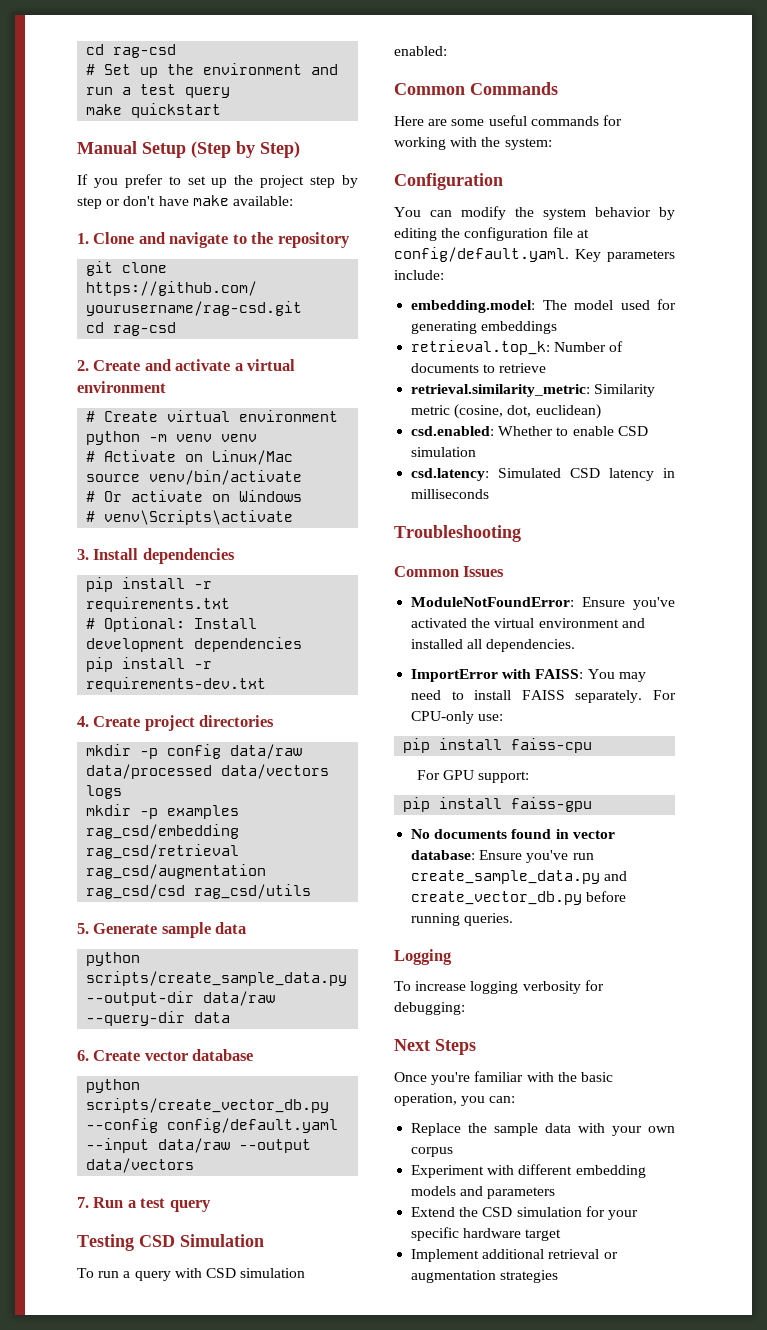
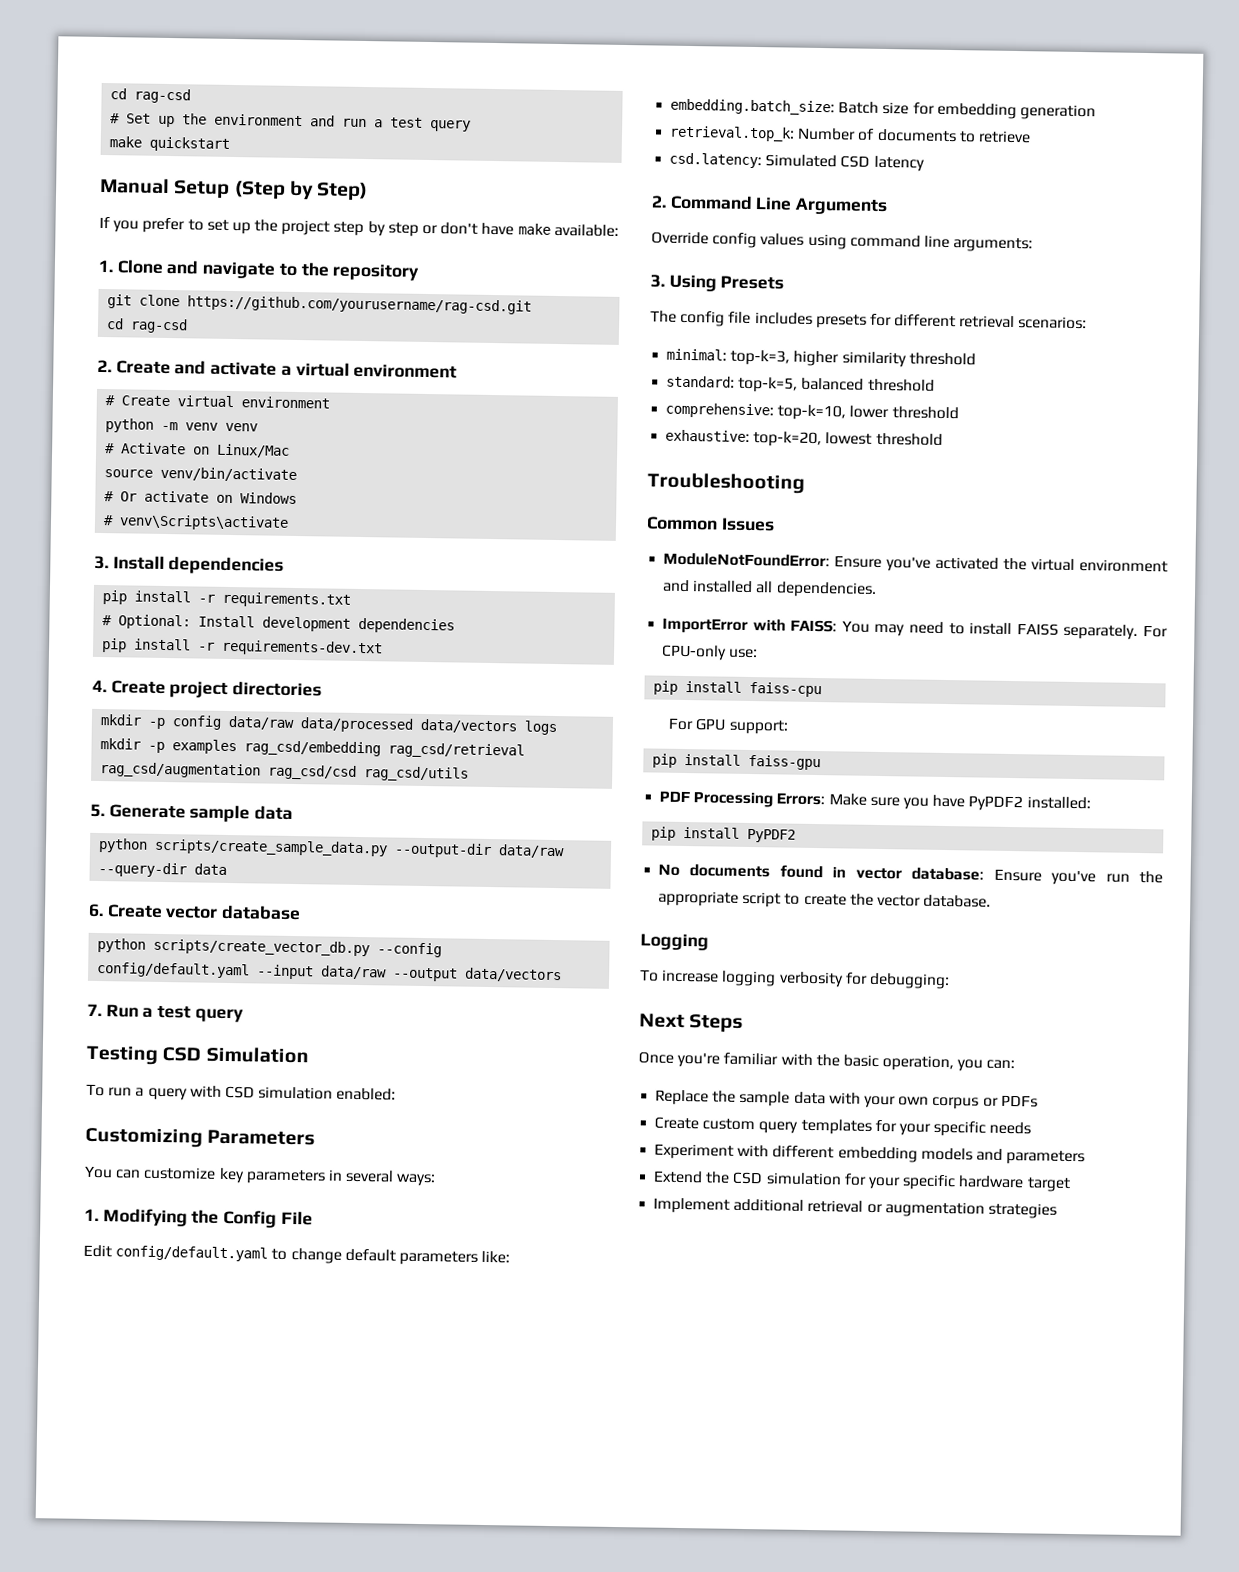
[394,82,558,95] [394,115,622,126] [394,137,552,150] [394,173,503,190] [394,206,675,220] [394,227,589,241] [394,247,675,262] [394,270,444,280] [411,299,676,313] [411,321,558,334] Common Commands // Here are some useful commands for working with the system: // Configuration // You can modify the system behavior by editing the configuration file at config/default.yaml. Key parameters include: // embedding.model: The model used for generating embeddings -> [85,1127,316,1148] [84,1165,437,1187] [84,1208,313,1228] [83,1244,511,1266] [670,98,1096,121] Customizing Parameters // You can customize key parameters in several ways: // 1. Modifying the Config File // Edit config/default.yaml to change default parameters like: // embedding.batch_size: Batch size for embedding generation
[411,384,656,397] [411,404,601,419] [411,426,648,436] [411,447,477,457] [411,468,675,481] [411,489,490,499] retrieval.similarity_metric: Similarity metric (cosine, dot, euclidean) // csd.enabled: Whether to enable CSD simulation // csd.latency: Simulated CSD latency in milliseconds -> [669,152,925,172] [651,194,889,216] [651,231,1034,253] [650,274,785,292] [650,310,1088,330] [666,348,976,368] [666,375,935,393] [665,402,959,421] [665,429,943,448] csd.latency: Simulated CSD latency // 2. Command Line Arguments // Override config values using command line arguments: // 3. Using Presets // The config file includes presets for different retrieval scenarios: // minimal: top-k=3, higher similarity threshold // standard: top-k=5, balanced threshold // comprehensive: top-k=10, lower threshold // exhaustive: top-k=20, lowest threshold
(593, 804) none -> [659,790,1091,812] [651,826,797,843] // PDF Processing Errors: Make sure you have PyPDF2 installed: // pip install PyPDF2
[411,870,628,884] [411,891,627,905] [411,913,514,926] create_sample_data.py and create_vector_db.py before running queries. -> [1139,871,1163,884] [658,890,992,908] the appropriate script to create the vector database.
(454, 1152) none -> [982,1094,1038,1108] [654,1116,1032,1137] or PDFs // Create custom query templates for your specific needs

